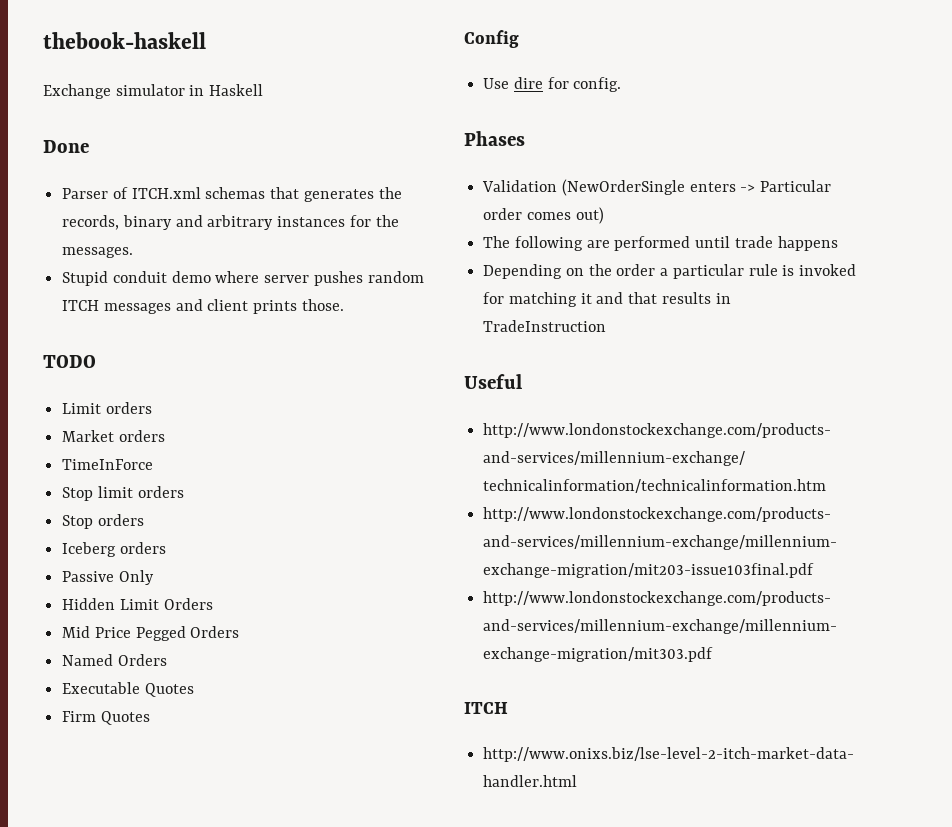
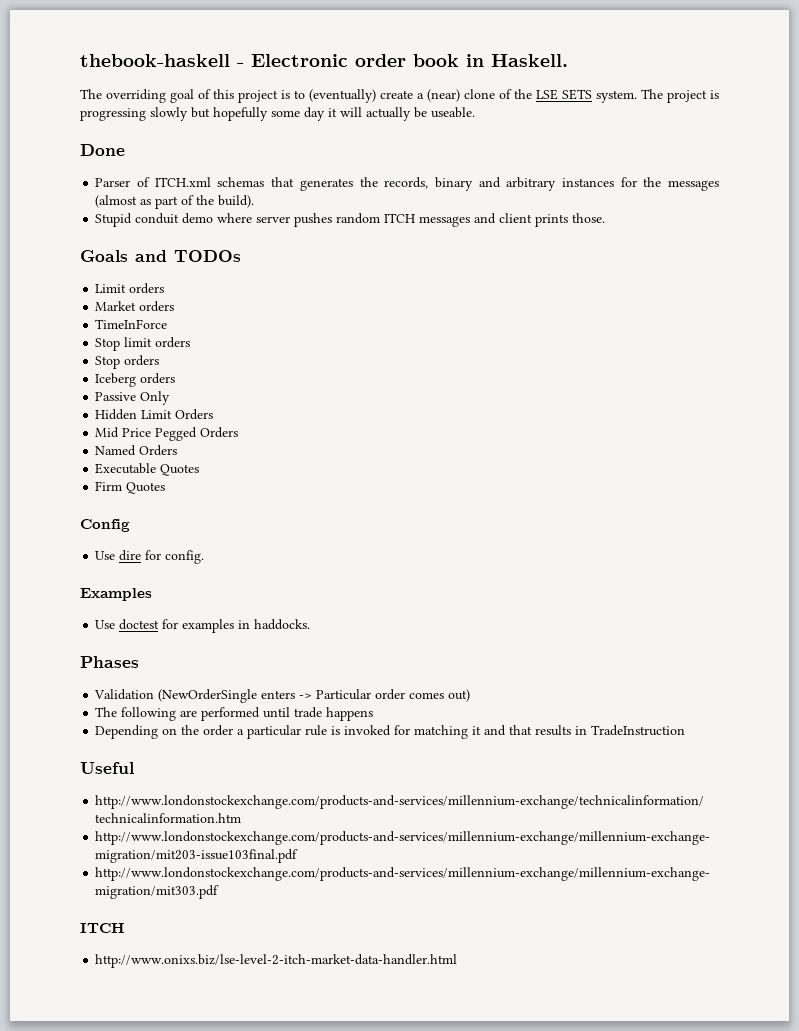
[43,84,264,99] // Exchange simulator in Haskell -> [237,54,568,67] [80,89,719,103] [80,107,475,121] - Electronic order book in Haskell. // The overriding goal of this project is to (eventually) create a (near) clone of the LSE SETS system. The project is progressing slowly but hopefully some day it will actually be useable.
[62,247,134,258] messages. -> [668,180,720,191] [95,195,255,209] messages (almost as part of the build).
[43,355,96,368] TODO -> [80,250,241,262] Goals and TODOs
(622, 84) none -> [80,588,152,601] [95,619,311,633] // Examples // Use doctest for examples in haddocks.

